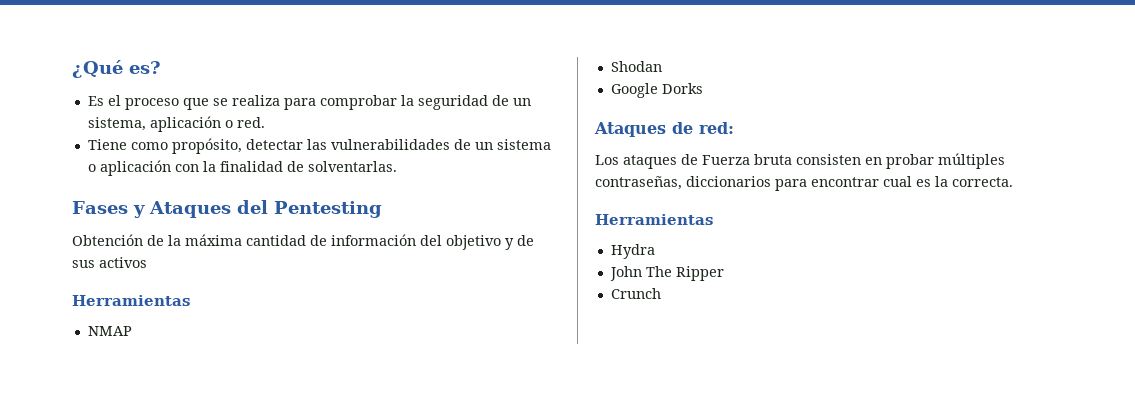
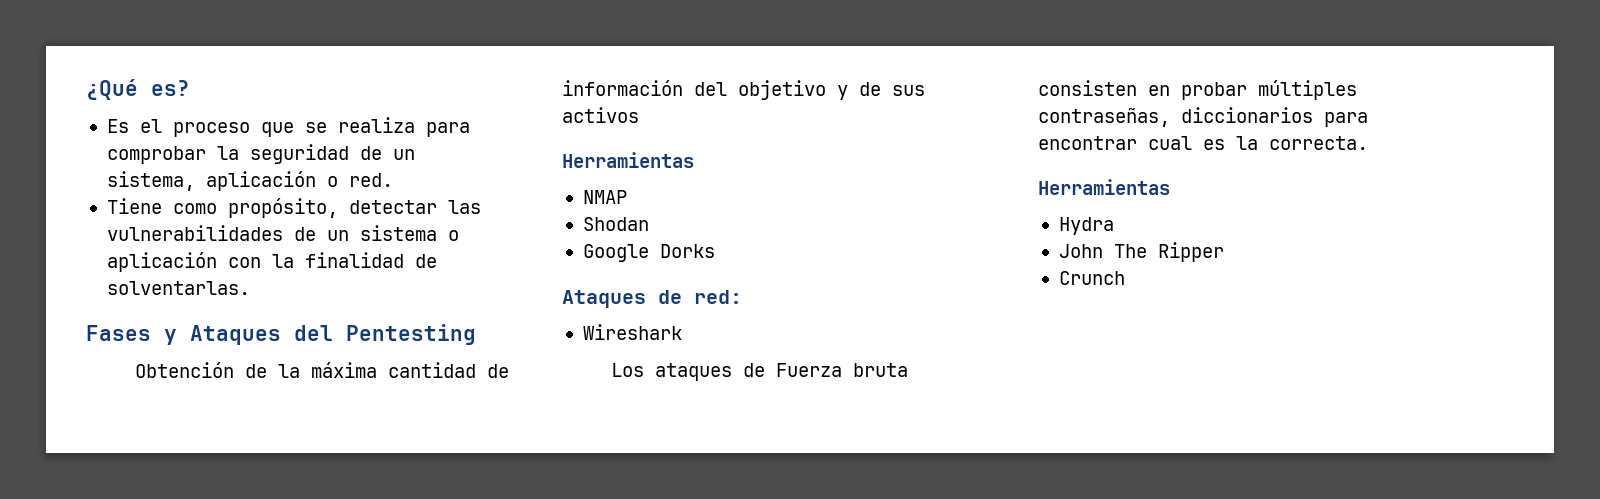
(734, 128) none -> [582,324,682,340] // Wireshark

